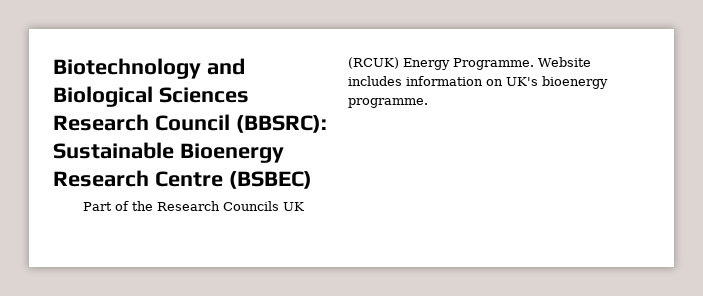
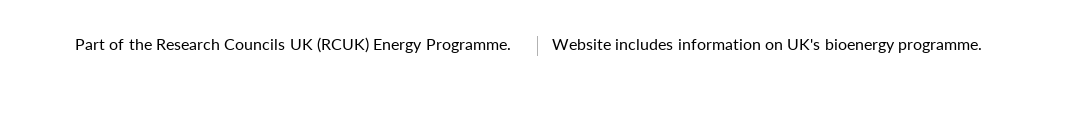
[53,58,245,79] [53,86,249,107] [53,114,327,133] [53,142,284,163] [53,170,312,189] Biotechnology and Biological Sciences Research Council (BBSRC): Sustainable Bioenergy Research Centre (BSBEC) // -> (75, 44) none

